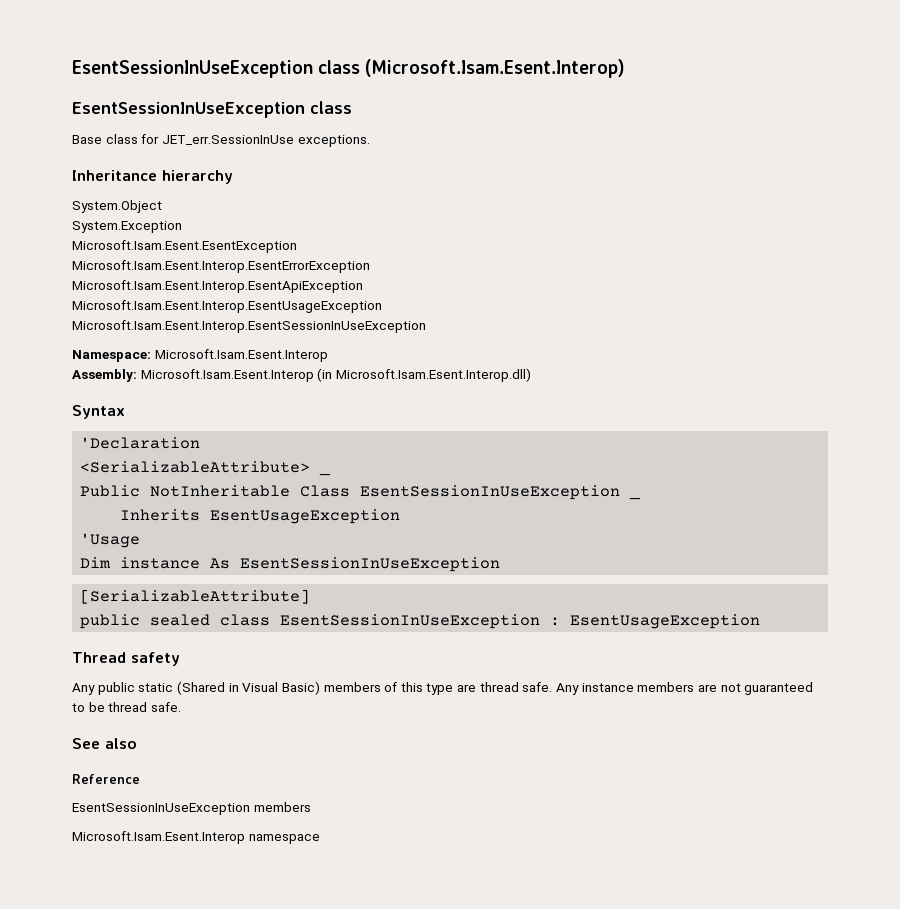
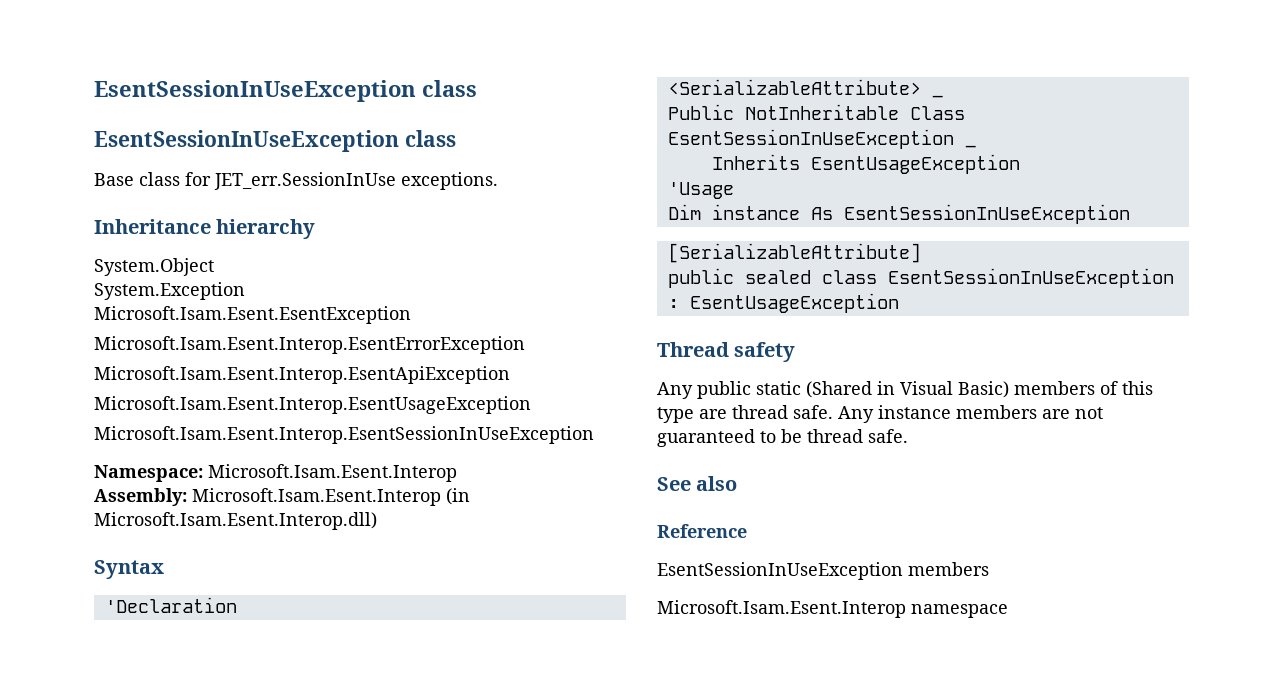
[72,59,626,78] EsentSessionInUseException class (Microsoft.Isam.Esent.Interop) -> [94,80,477,102] EsentSessionInUseException class

